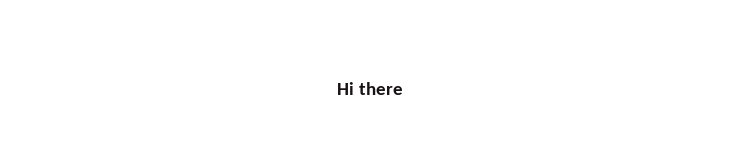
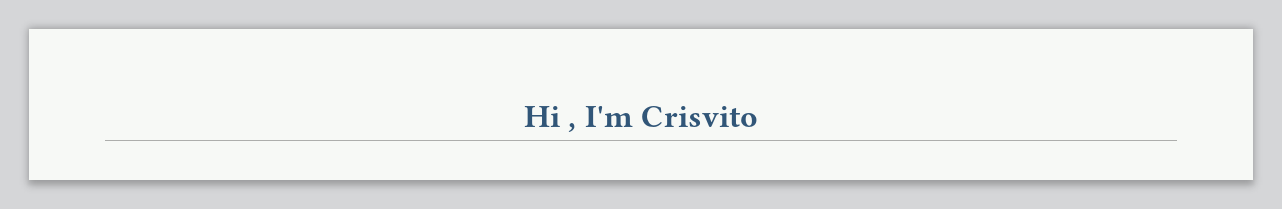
[358,82,403,95] there -> [568,106,759,132] , I'm Crisvito

